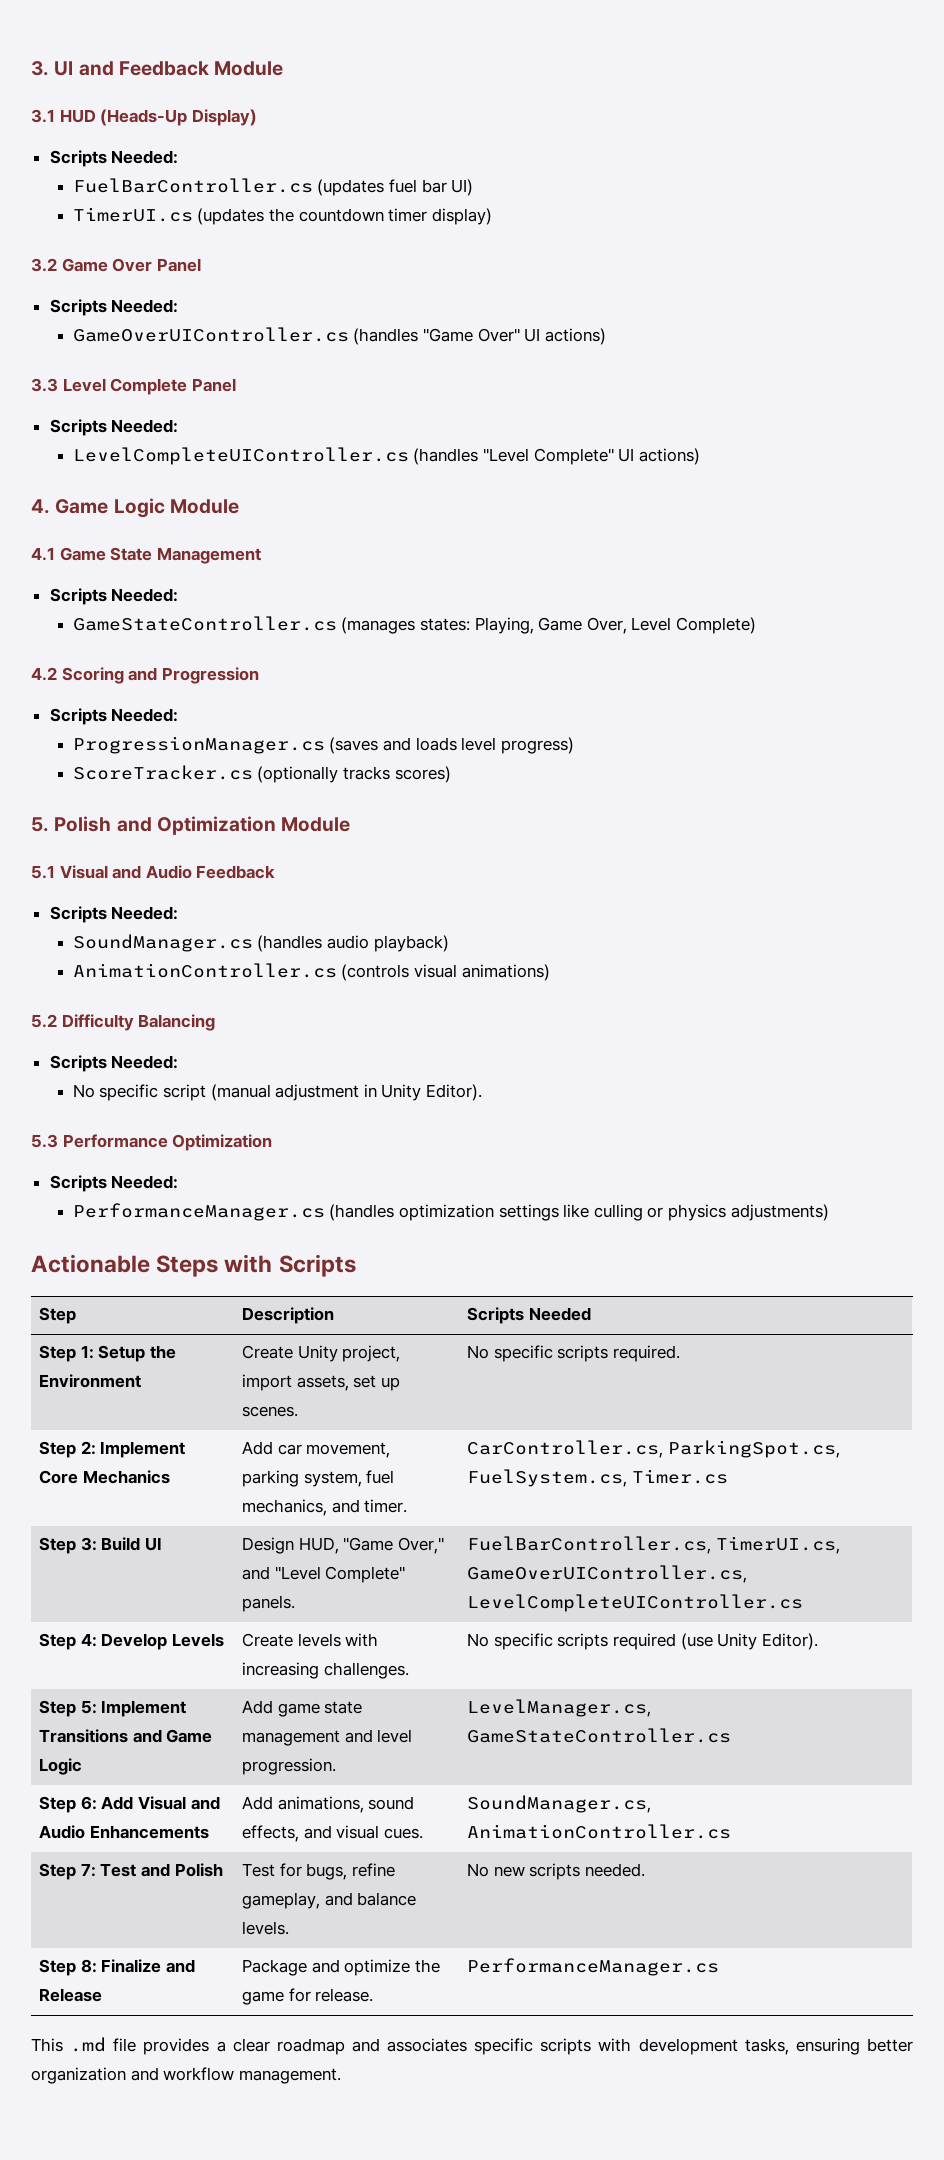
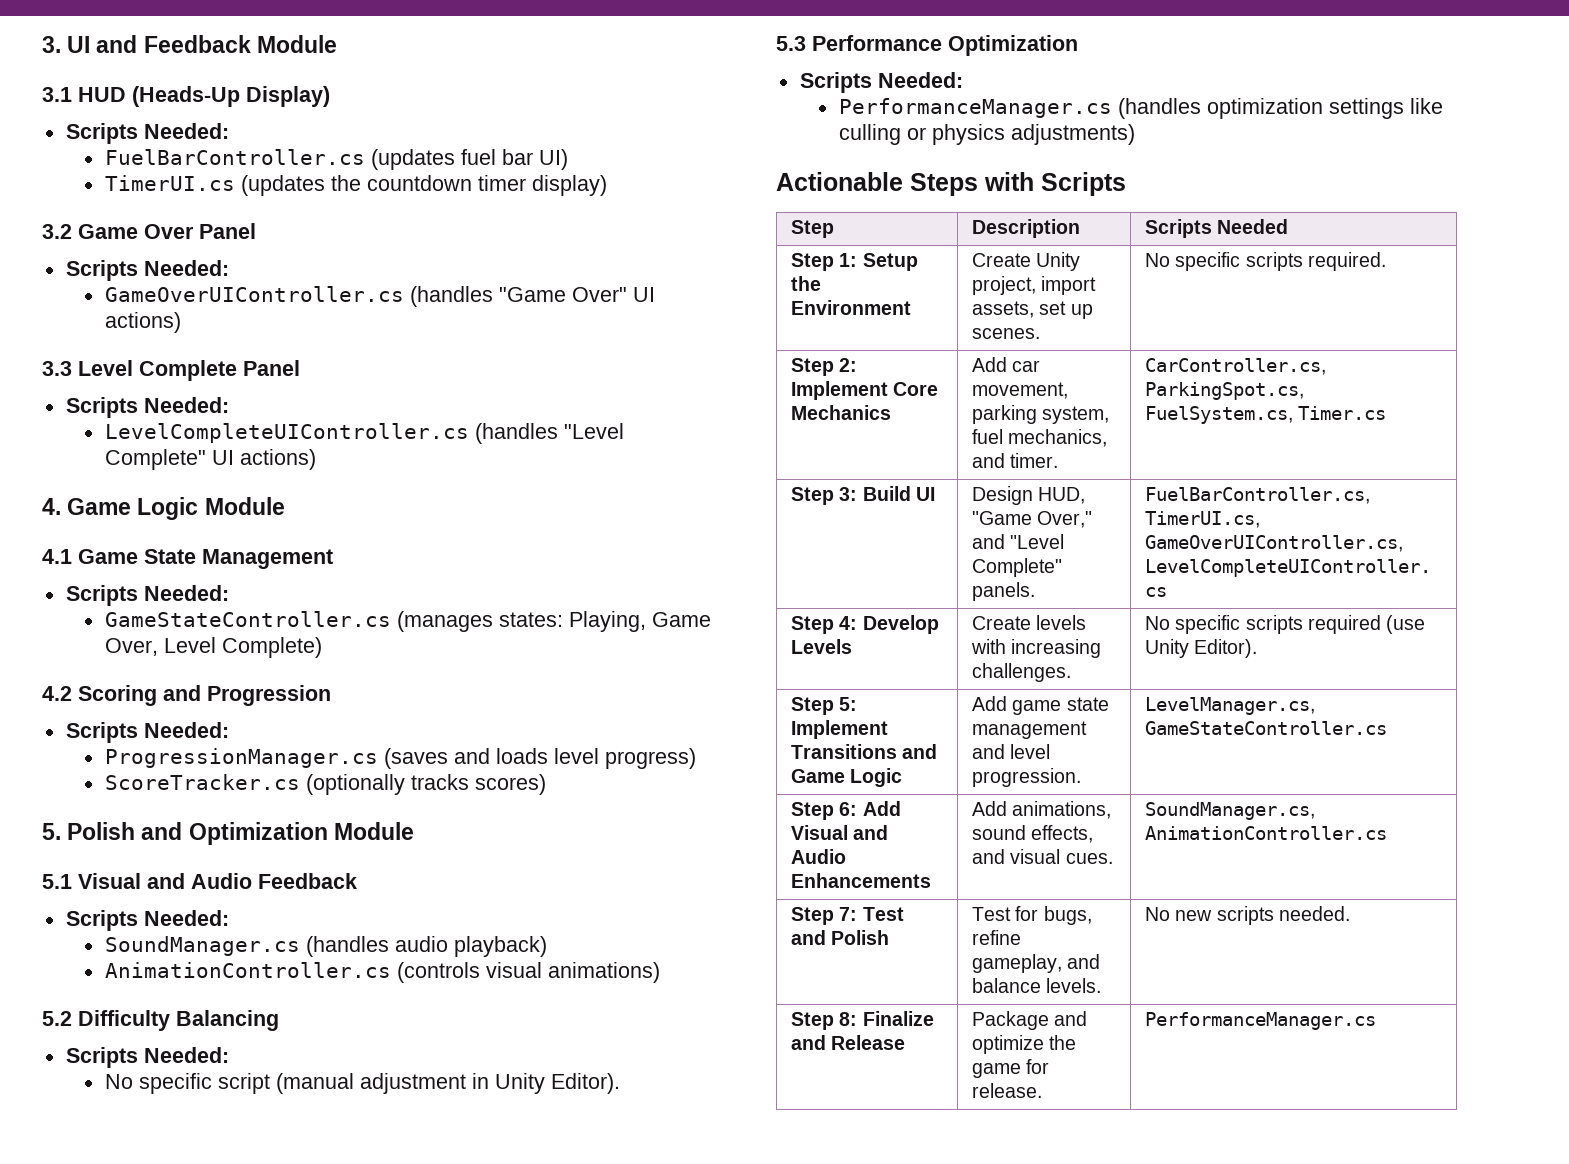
[31,2037,913,2055] [31,2067,341,2084] // This .md file provides a clear roadmap and associates specific scripts with development tasks, ensuring better organization and workflow management. -> (1377, 1021) none

